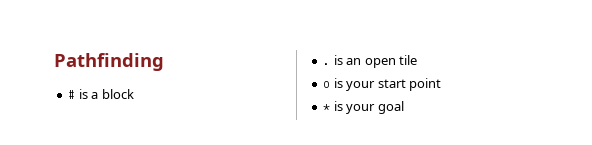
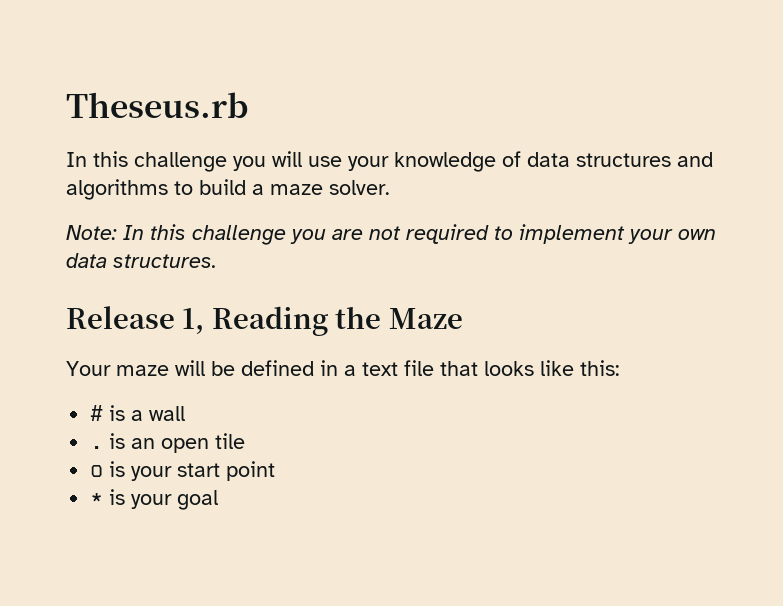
[54,53,164,71] Pathfinding -> [66,92,249,118] [66,151,713,172] [66,179,390,200] [66,224,716,245] [66,253,217,268] [66,306,463,336] [66,360,620,376] Theseus.rb // In this challenge you will use your knowledge of data structures and algorithms to build a maze solver. // Note: In this challenge you are not required to implement your own data structures. // Release 1, Reading the Maze // Your maze will be defined in a text file that looks like this:
[101,89,134,99] block -> [149,406,186,421] wall

